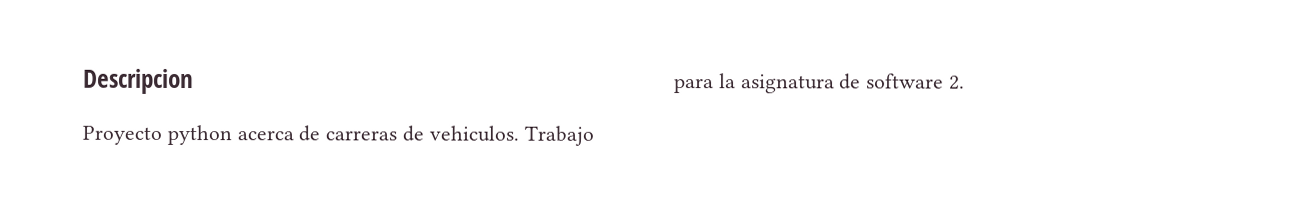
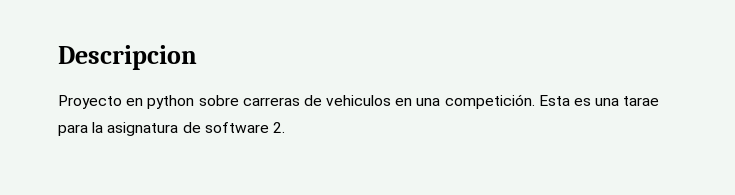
[166,124,594,146] python acerca de carreras de vehiculos. Trabajo -> [126,94,660,109] en python sobre carreras de vehiculos en una competición. Esta es una tarae

